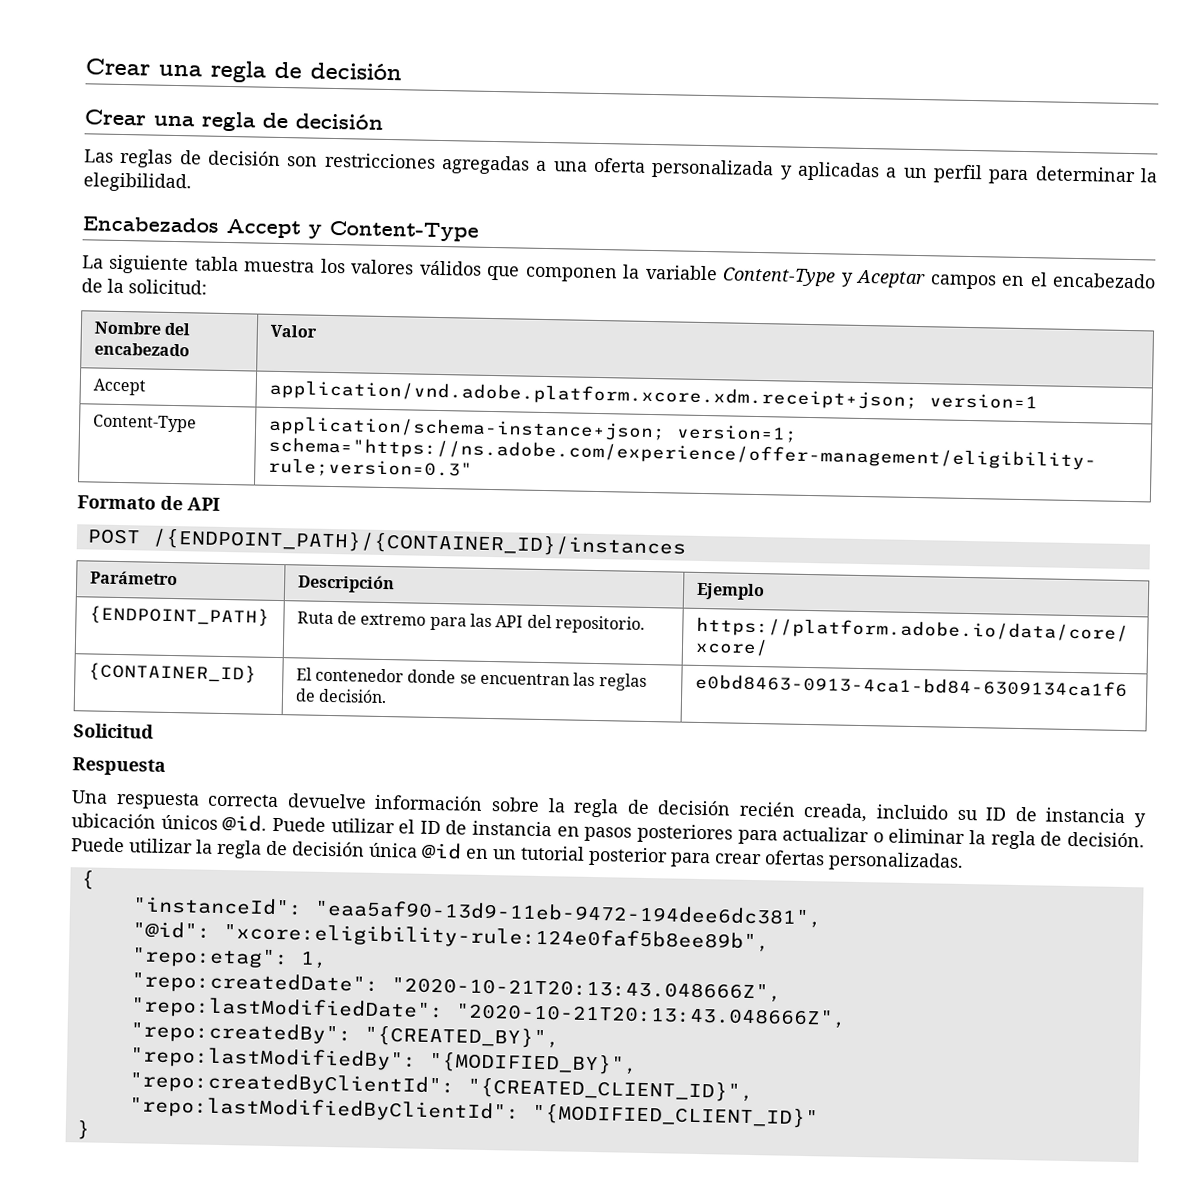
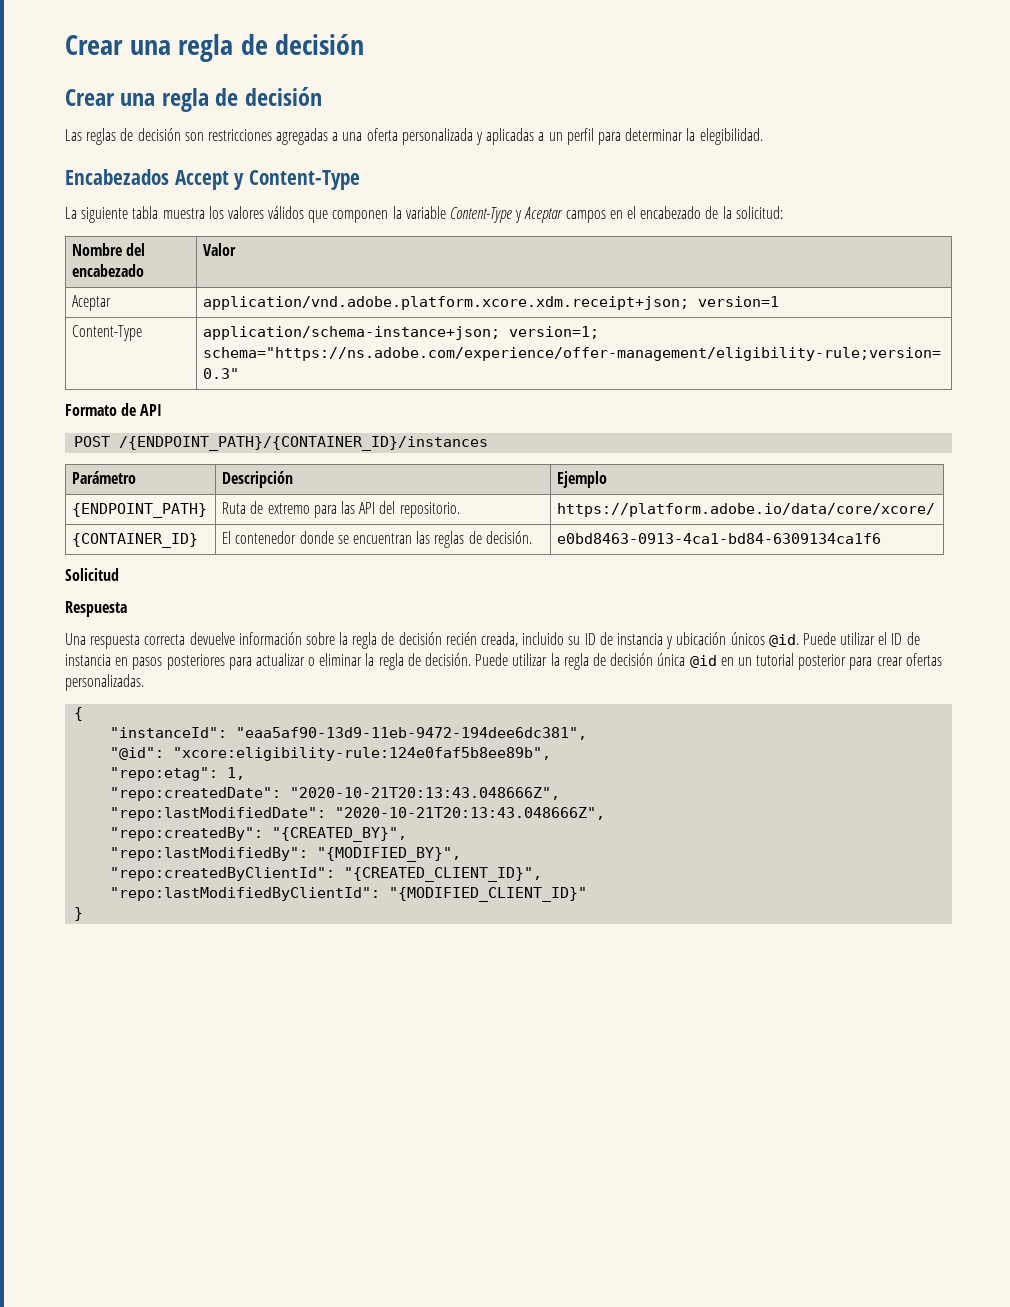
[92,378,146,396] Accept -> [72,295,112,311] Aceptar

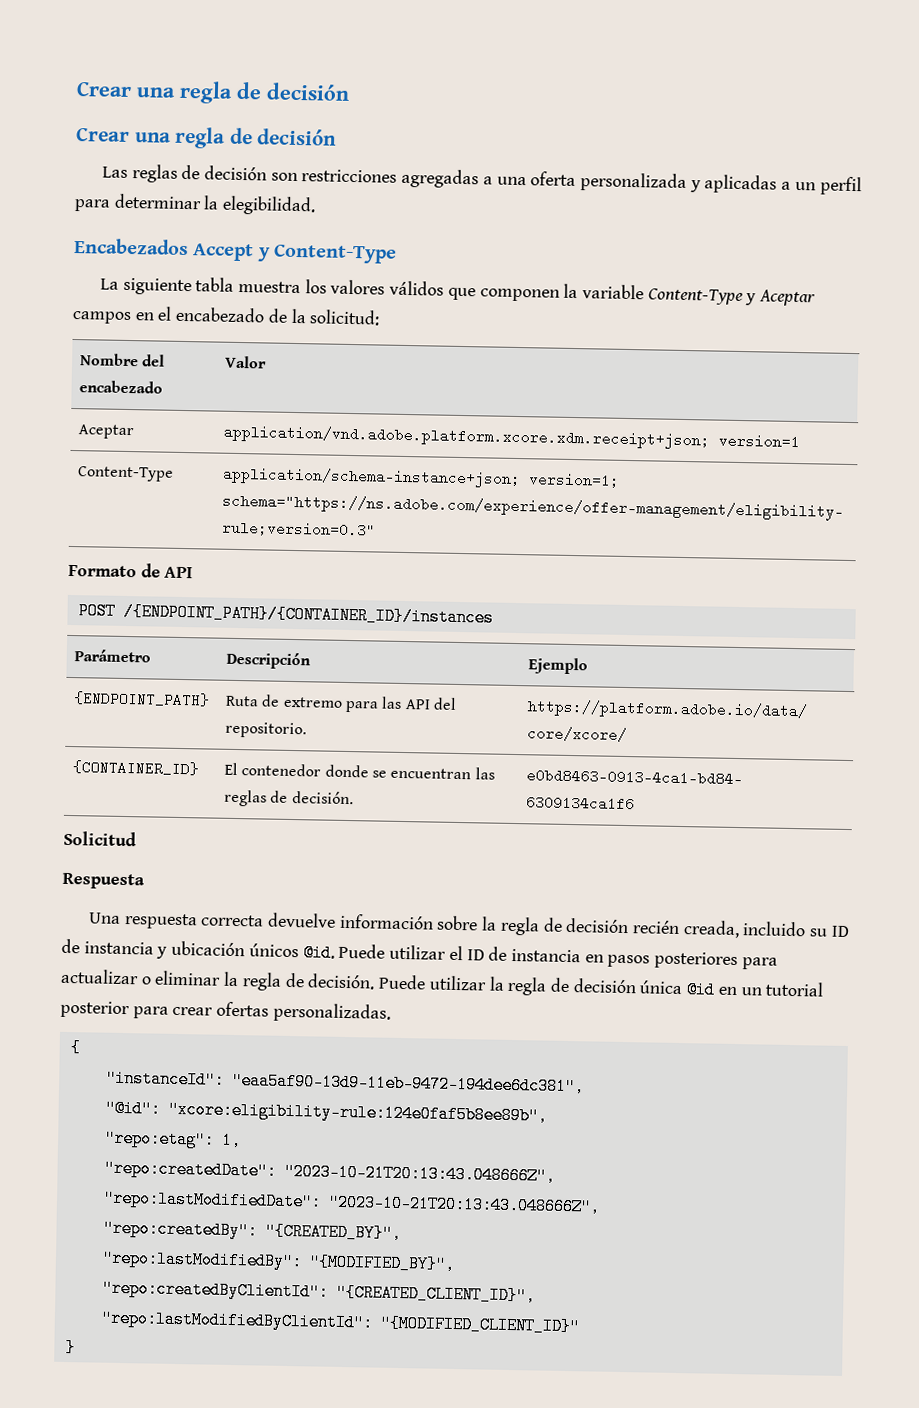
[290,787,561,800] "2020-10-21T20:13:43.048666Z", -> [283,1162,556,1185] "2023-10-21T20:13:43.048666Z",
[335,807,606,820] "2020-10-21T20:13:43.048666Z", -> [327,1193,601,1216] "2023-10-21T20:13:43.048666Z",

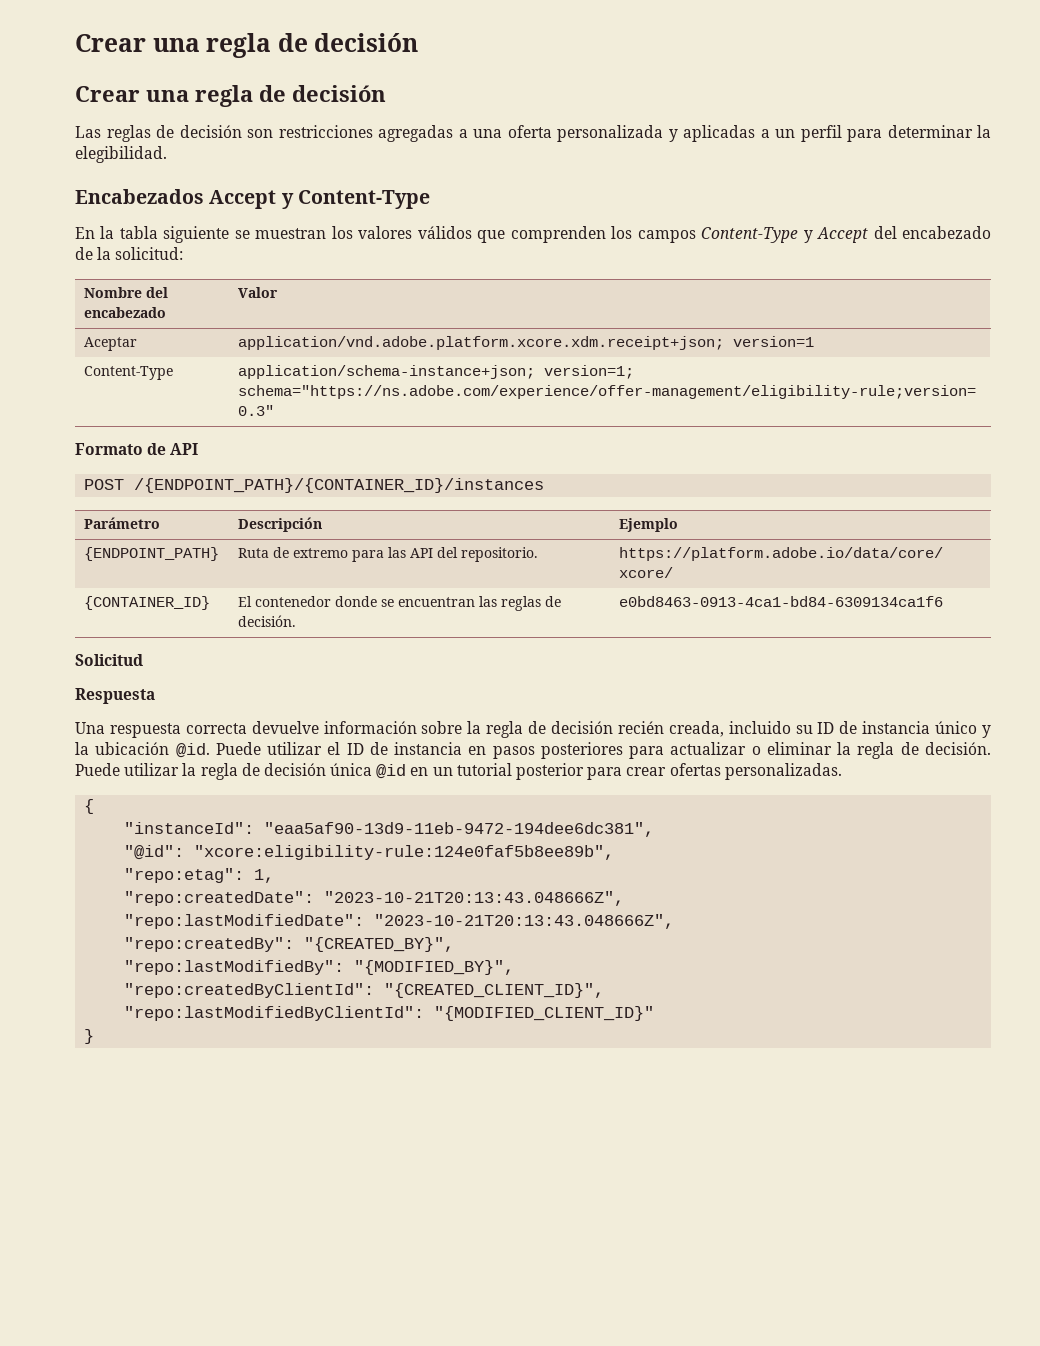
[99,277,817,307] [72,306,173,325] La siguiente tabla muestra los valores válidos que componen la variable Content-Type y Aceptar campos en el -> [75,226,897,243] En la tabla siguiente se muestran los valores válidos que comprenden los campos Content-Type y Accept del
[156,940,299,959] y ubicación únicos -> [935,721,992,738] [75,742,170,755] único y la ubicación

